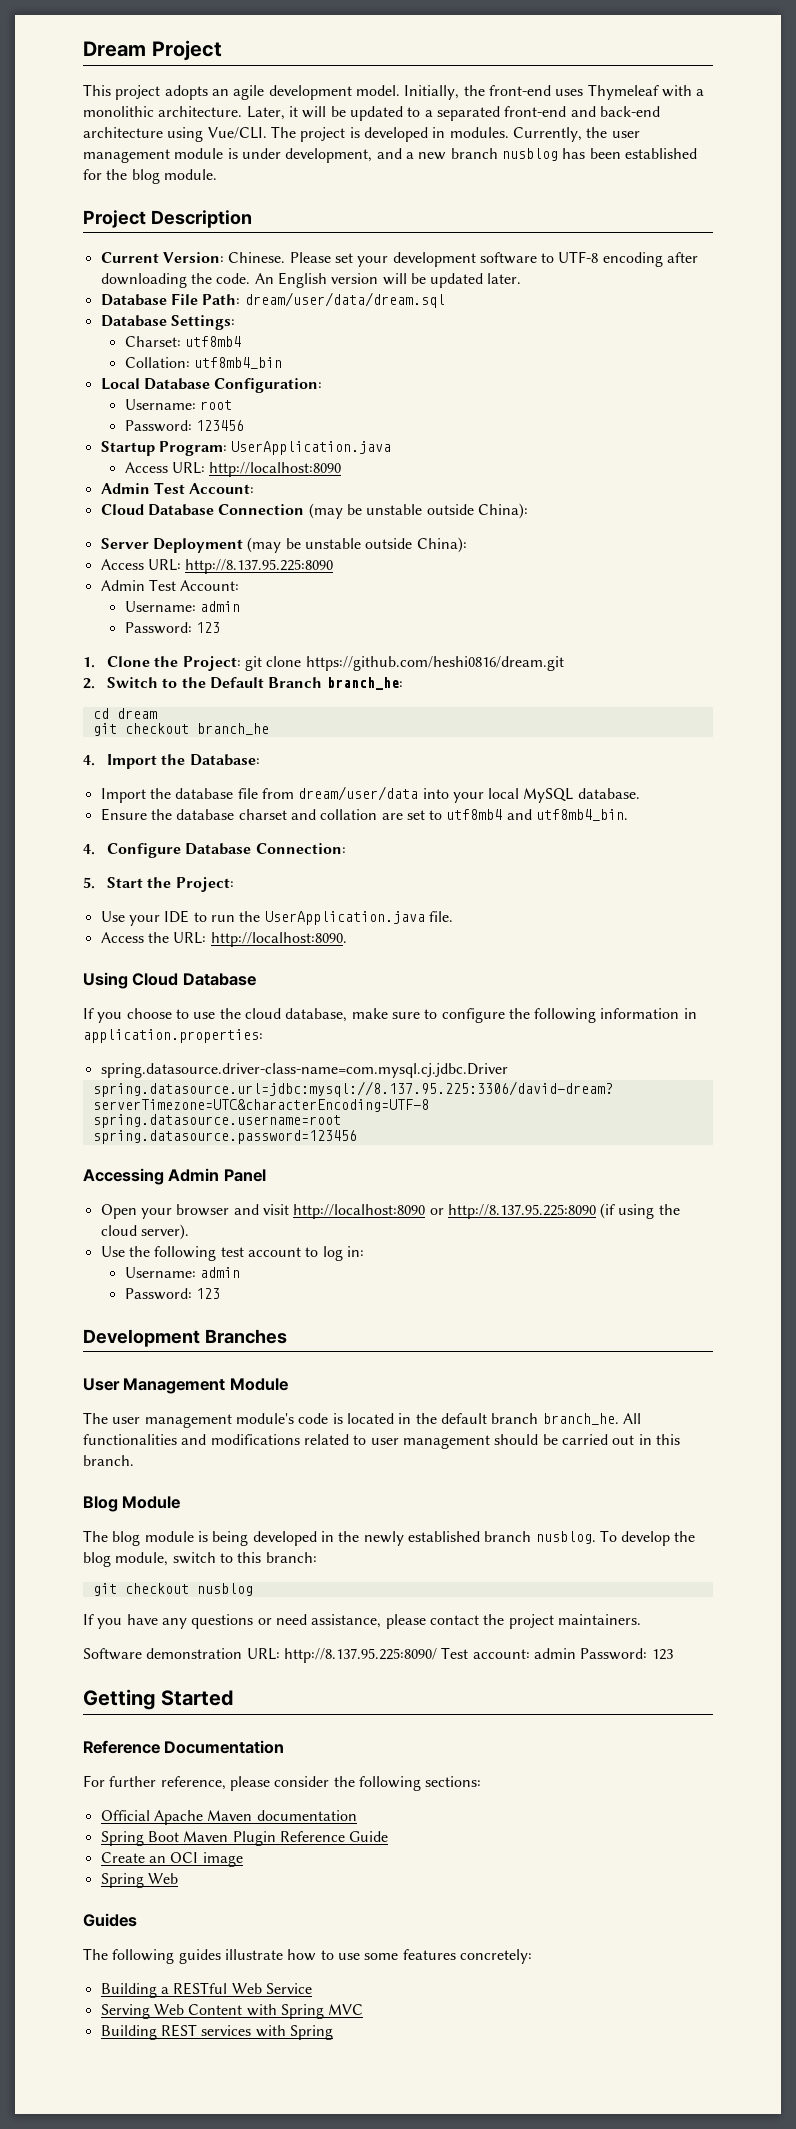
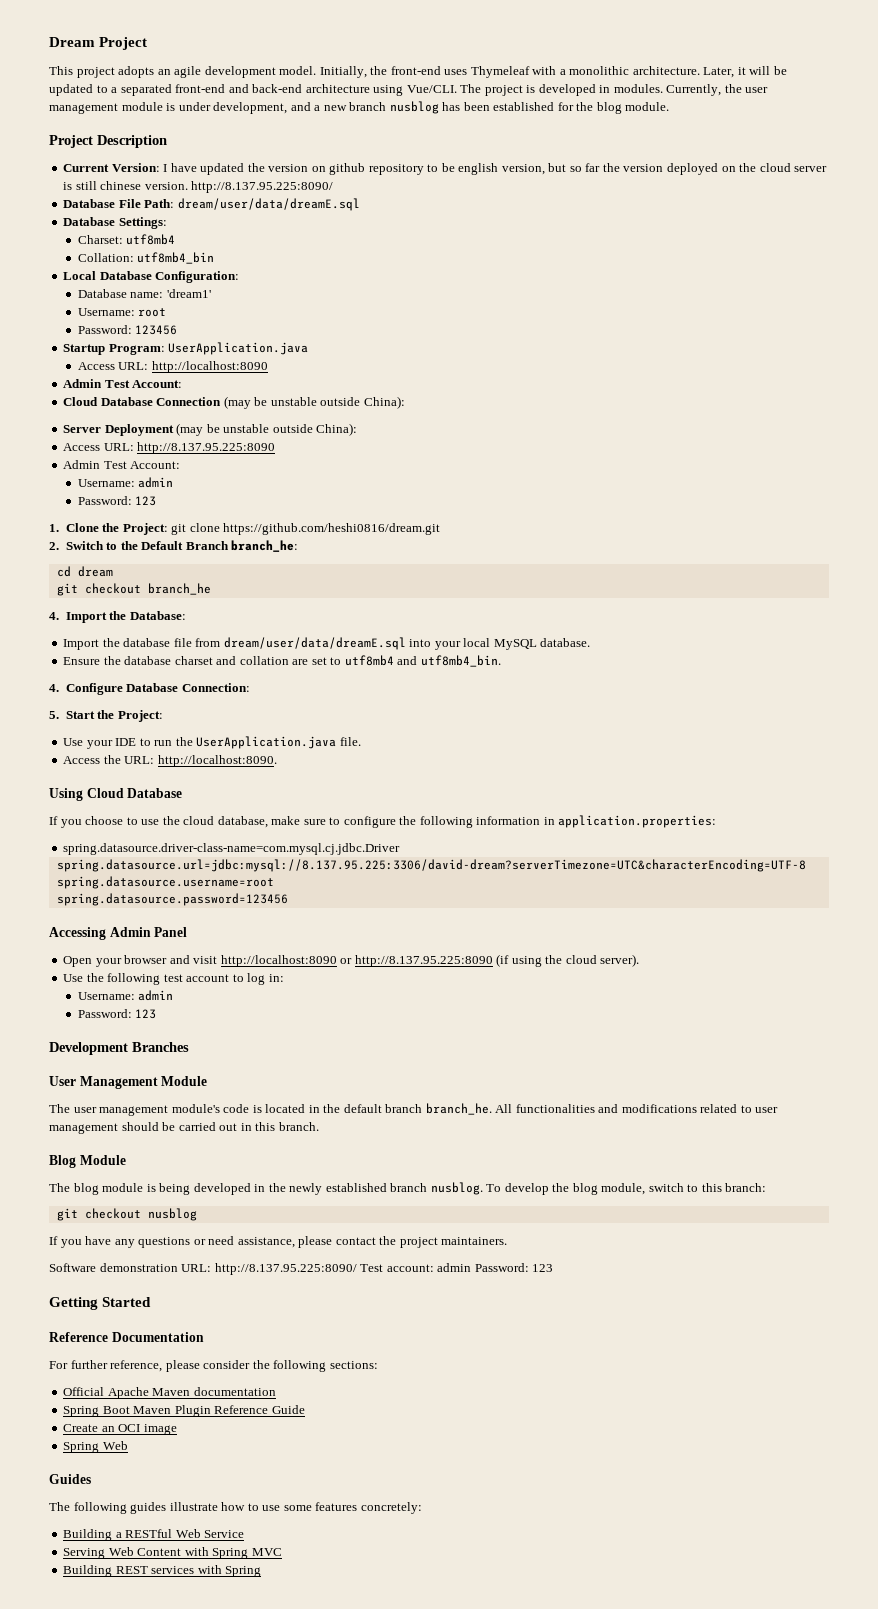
[228,251,699,267] [100,272,522,288] Chinese. Please set your development software to UTF-8 encoding after downloading the code. An English version will be updated later. -> [163,163,828,175] [63,181,334,193] I have updated the version on github repository to be english version, but so far the version deployed on the cloud server is still chinese version. http://8.137.95.225:8090/
[244,292,445,308] dream/user/data/dream.sql -> [177,198,360,211] dream/user/data/dreamE.sql
(323, 385) none -> [77,289,211,298] // Database name: 'dream1'
[298,786,419,801] dream/user/data -> [223,637,406,650] dream/user/data/dreamE.sql

